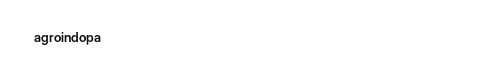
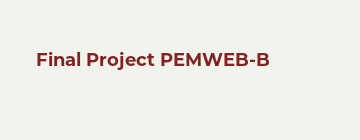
[34,32,101,45] agroindopa -> [36,51,270,70] Final Project PEMWEB-B

